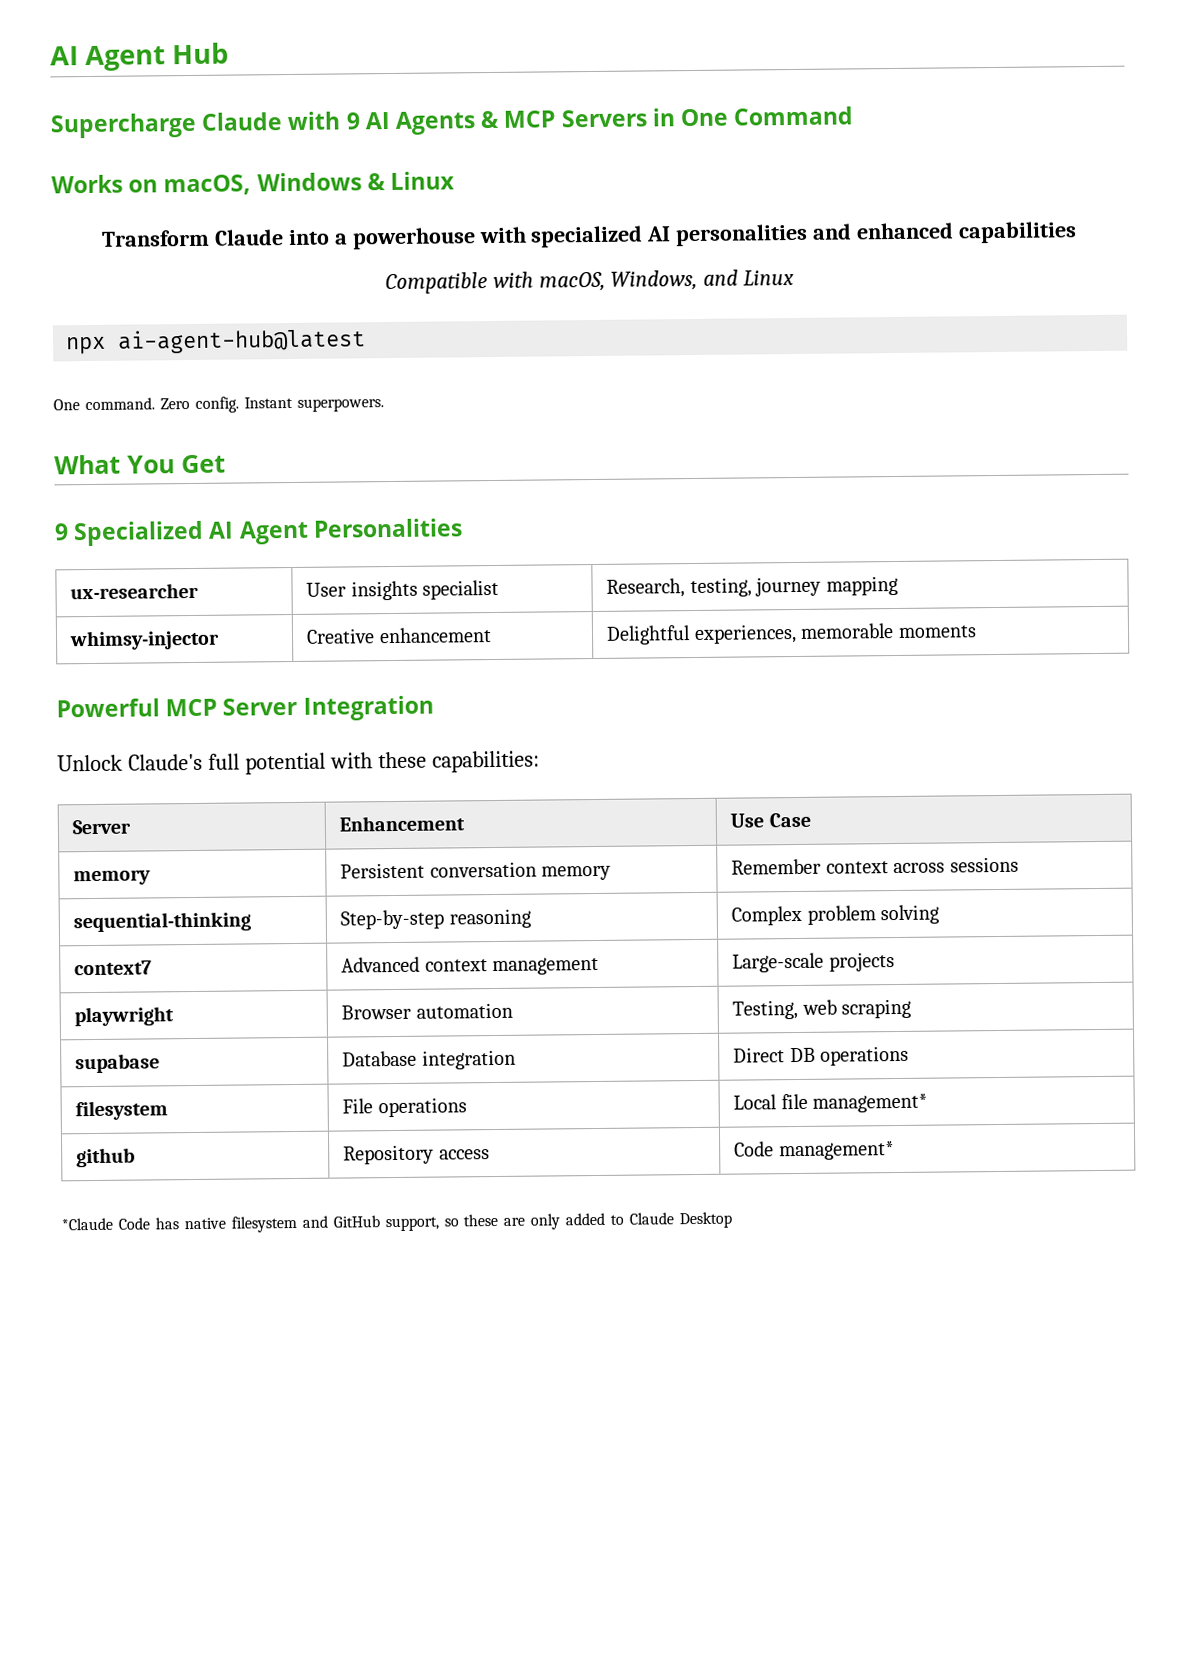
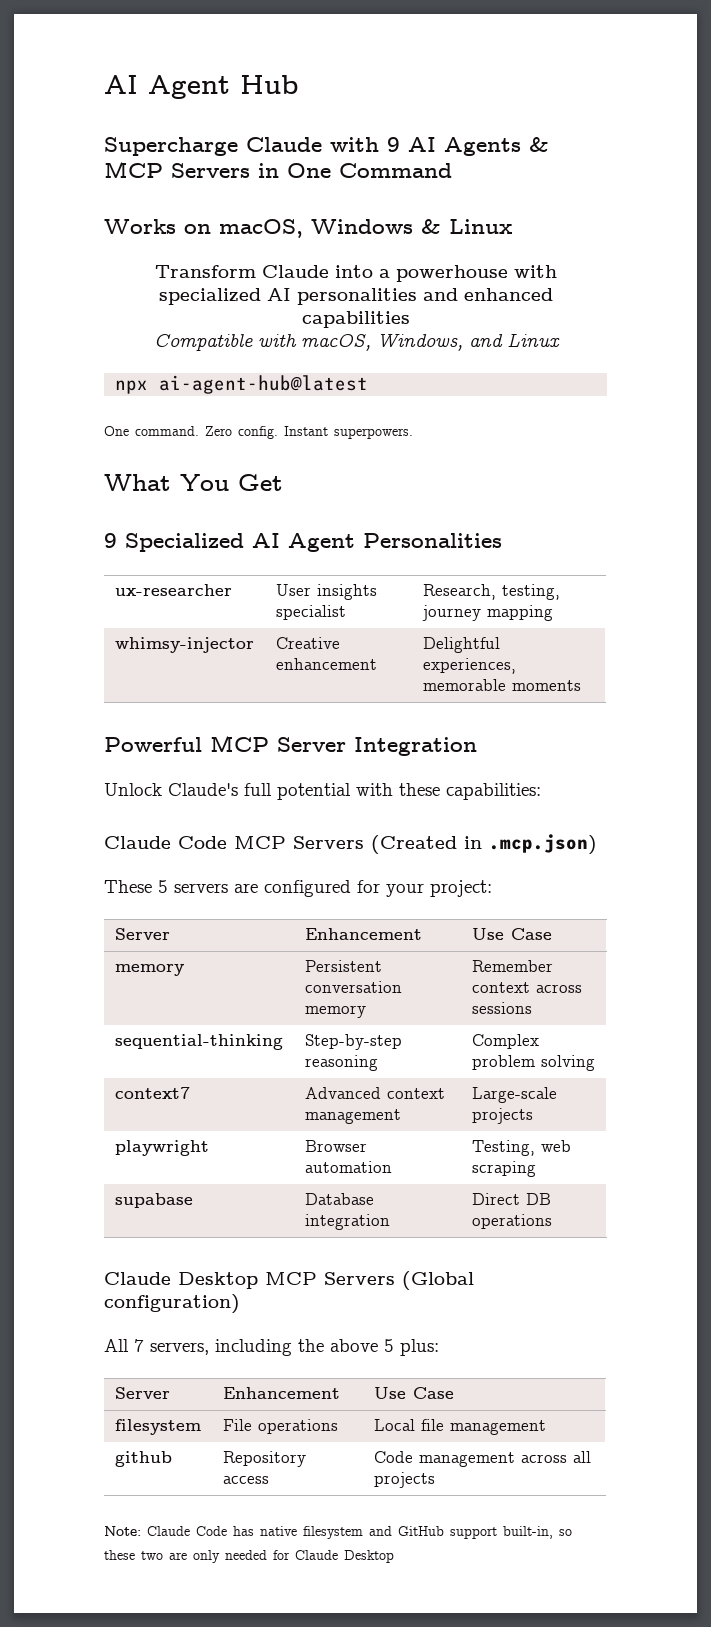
(540, 761) none -> [104,834,597,855] [104,880,492,897] // Claude Code MCP Servers (Created in .mcp.json) // These 5 servers are configured for your project:
(910, 1055) none -> [104,1271,474,1290] [104,1294,240,1314] [104,1339,439,1356] [114,1387,170,1399] [222,1387,340,1399] [373,1387,454,1399] // Claude Desktop MCP Servers (Global configuration) // All 7 servers, including the above 5 plus: // Server | Enhancement | Use Case
[812,1093,929,1113] management* -> [449,1420,546,1435] management
[778,1141,895,1161] [61,1217,113,1231] management* // *Claude -> [418,1451,591,1467] [373,1472,435,1488] [104,1526,190,1536] management across all projects // Note: Claude
[384,1216,439,1232] support, -> [450,1526,553,1539] support built-in,
(499, 1220) none -> [141,1551,163,1560] two
[565,1212,625,1226] added to -> [225,1550,290,1560] needed for

